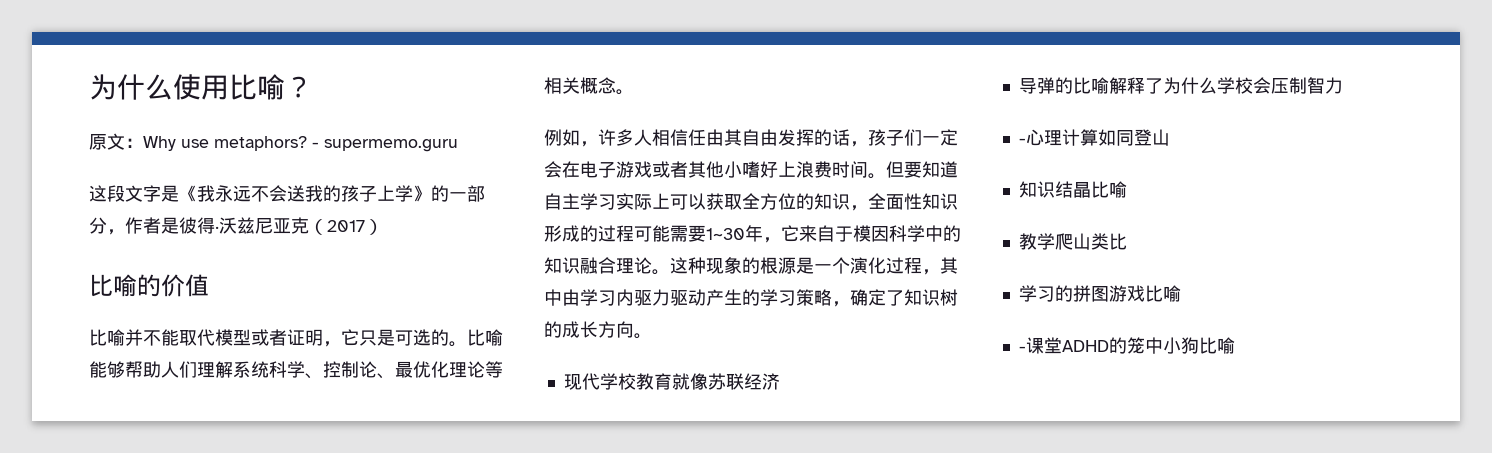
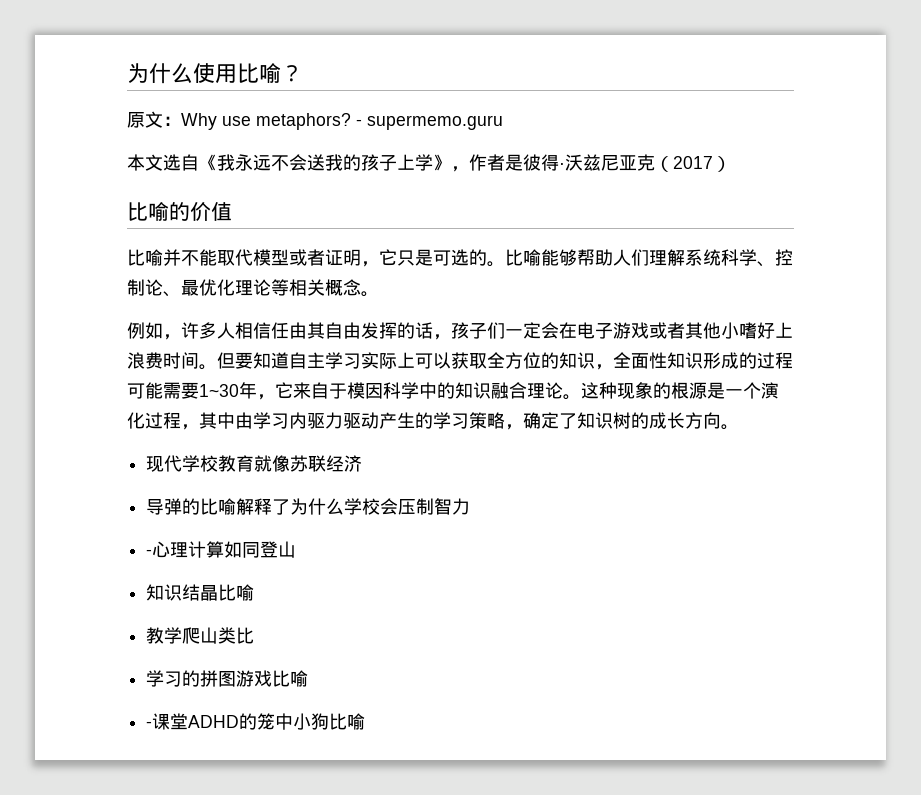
[89,185,179,202] 这段文字是 -> [127,154,199,171] 本文选自
[431,185,485,202] [89,217,107,234] 的一部分 -> (451, 162) none

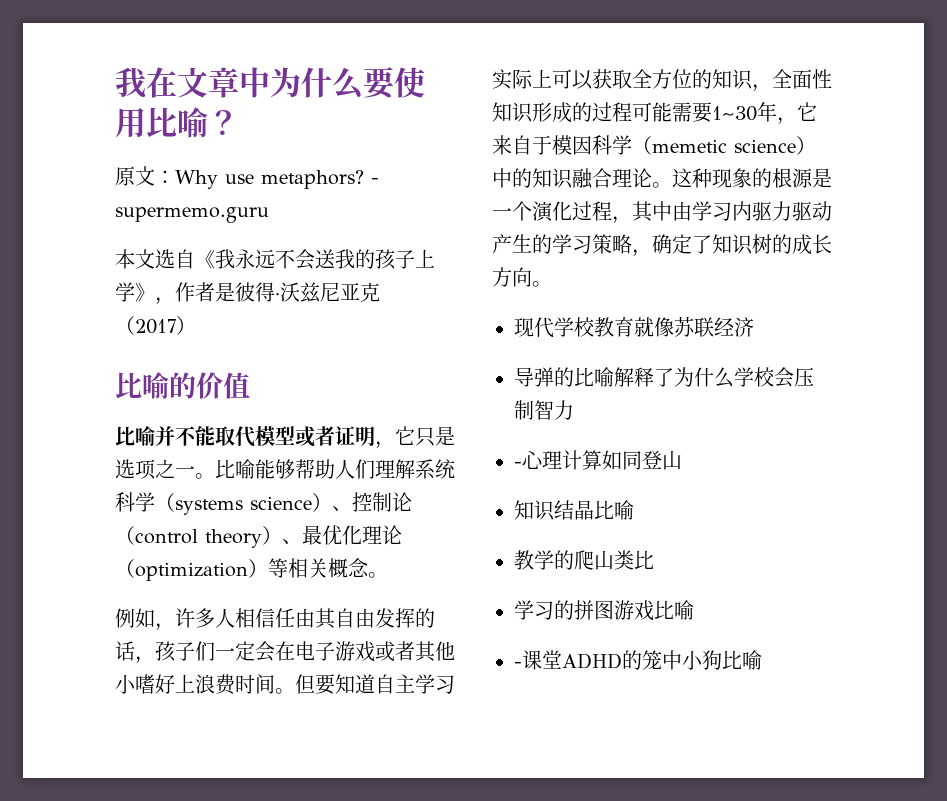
[127,63,193,84] 为什么 -> [115,67,395,100] 我在文章中为什么要
[433,249,487,266] 可选的 -> [115,459,195,480] 选项之一
[757,249,793,267] [127,279,163,296] 、控制论 -> [155,492,412,515] [115,526,282,548] （systems science）、控制论（control theory）
(271, 287) none -> [115,559,268,581] （optimization）
(419, 390) none -> [632,136,816,155] （memetic science）
(183, 635) none -> [554,550,574,570] 的

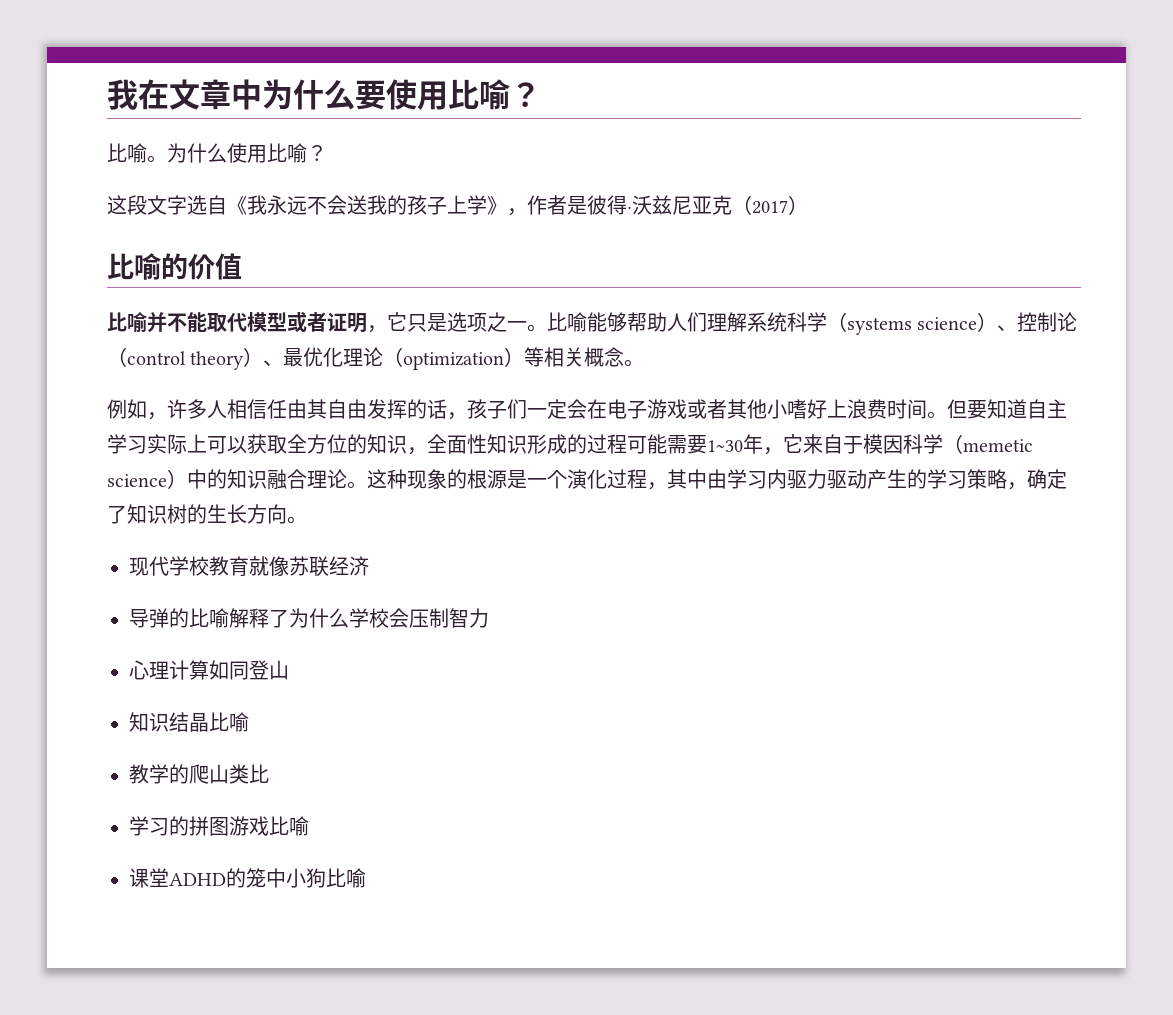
[115,166,379,189] [115,207,269,223] [115,249,155,269] 原文：Why use metaphors? - supermemo.guru // 本文 -> [107,143,327,163] [107,195,187,215] 比喻。为什么使用比喻？ // 这段文字
[792,234,812,255] 成 -> [207,504,227,523] 生
[514,462,522,468] - -> (489, 618) none
[514,662,522,668] - -> (309, 826) none

